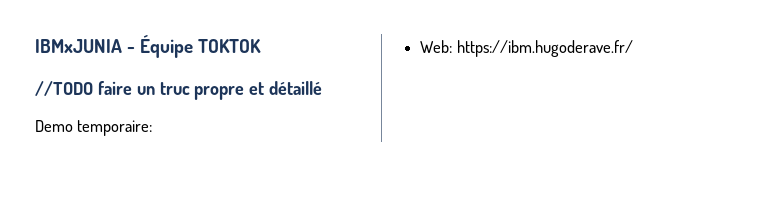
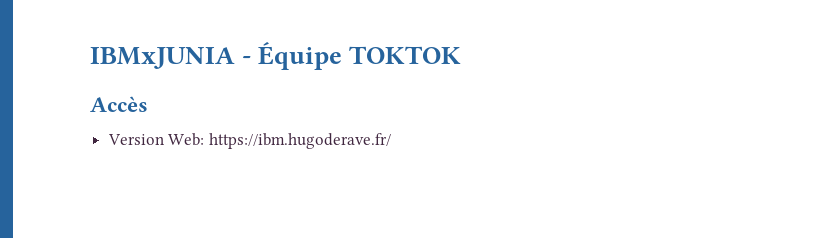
[35,81,323,100] [35,120,153,136] //TODO faire un truc propre et détaillé // Demo temporaire: // -> [90,96,148,112] [107,134,164,145] Accès // Version

